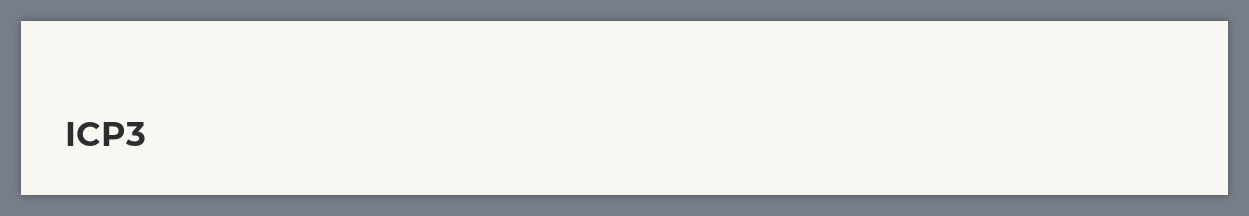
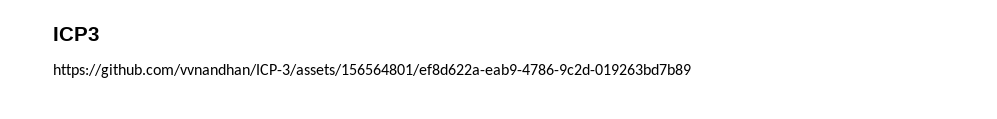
(146, 134) none -> [53,64,691,78] // https://github.com/vvnandhan/ICP-3/assets/156564801/ef8d622a-eab9-4786-9c2d-019263bd7b89

